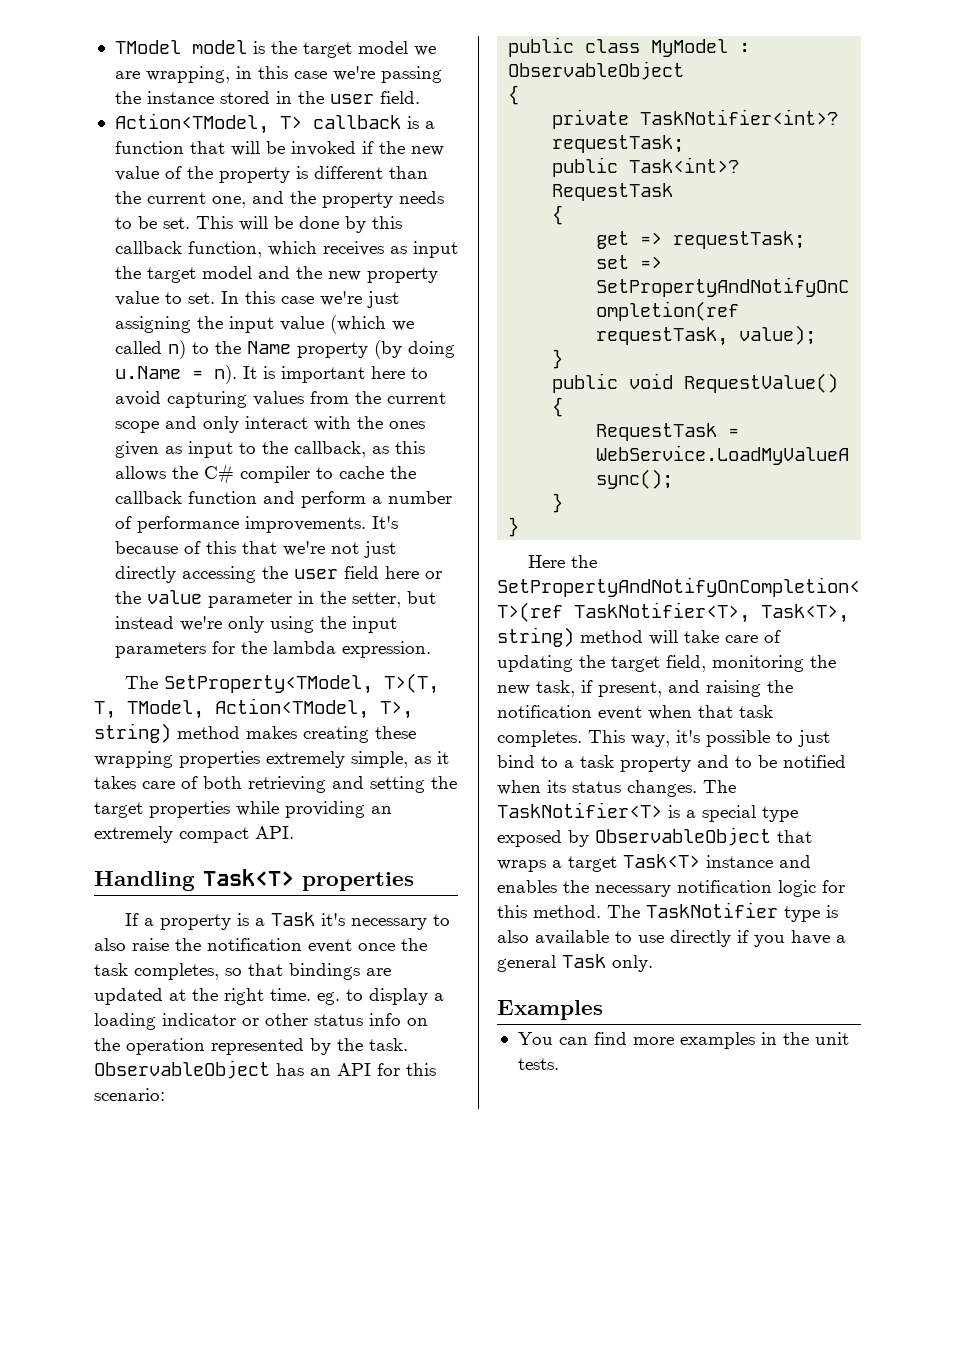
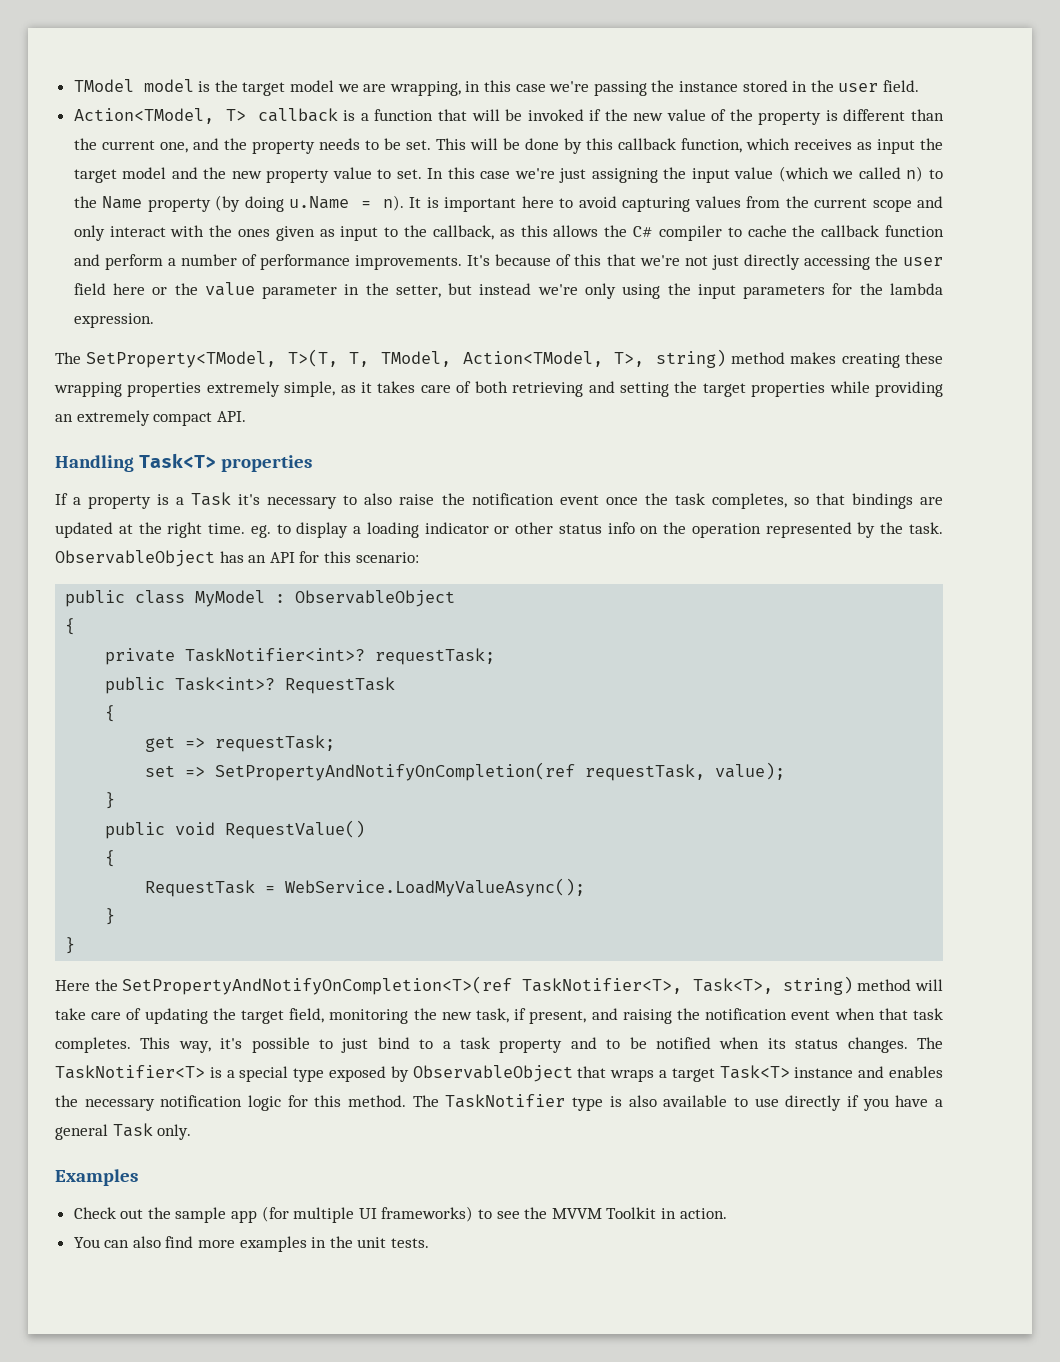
(603, 1010) none -> [73,1206,727,1223] // Check out the sample app (for multiple UI frameworks) to see the MVVM Toolkit in action.
(588, 1041) none -> [132,1236,161,1248] also

